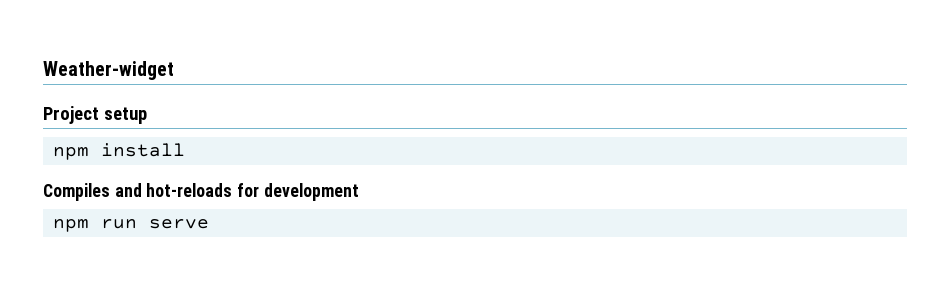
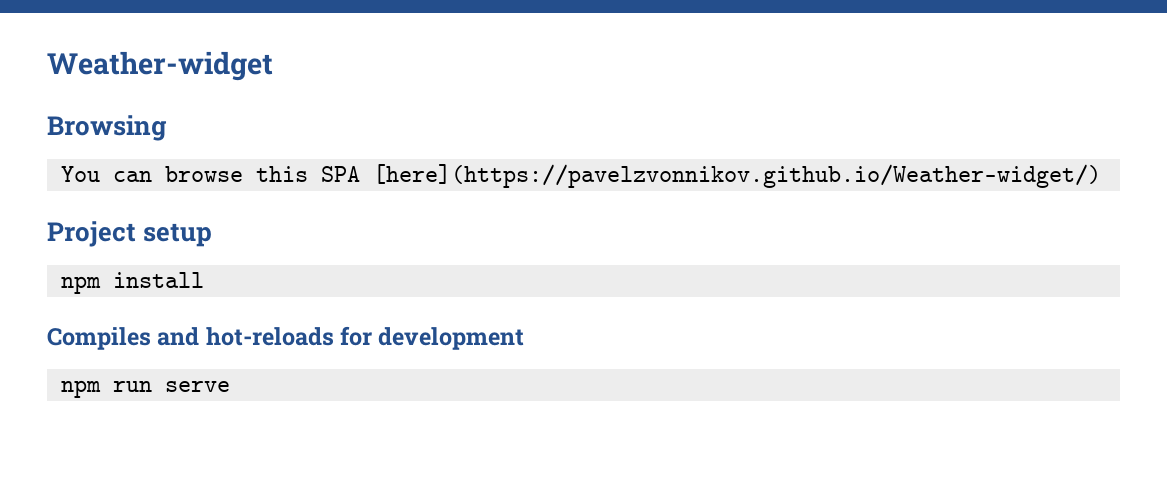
(174, 70) none -> [47,115,167,141] [60,164,1101,188] // Browsing // You can browse this SPA [here](https://pavelzvonnikov.github.io/Weather-widget/)

